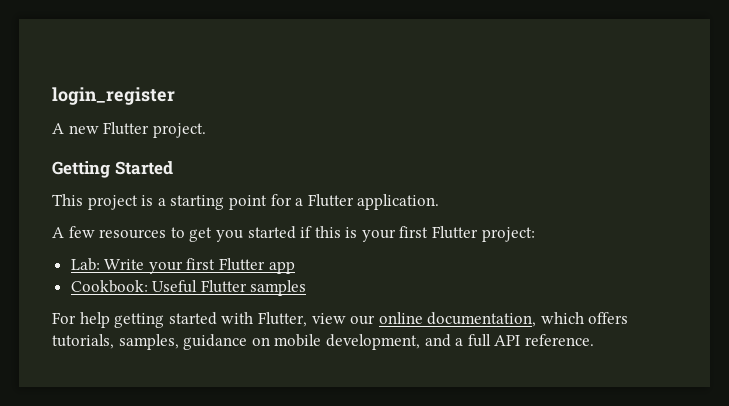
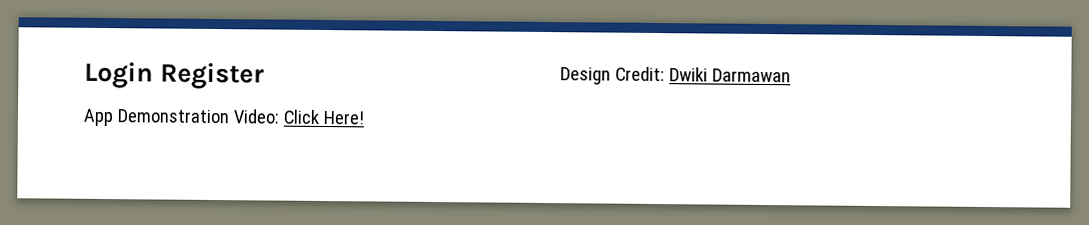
[52,87,175,105] [52,122,206,138] [52,161,173,178] [52,194,440,210] [52,226,535,242] [70,258,295,274] [70,280,307,296] [52,312,629,328] [52,334,594,350] login_register // A new Flutter project. // Getting Started // This project is a starting point for a Flutter application. // A few resources to get you started if this is your first Flutter project: // Lab: Write your first Flutter app // Cookbook: Useful Flutter samples // For help getting started with Flutter, view our online documentation, which offers tutorials, samples, guidance on mobile development, and a full API reference. -> [84,61,266,90] [83,108,365,127] [560,66,791,85] Login Register // App Demonstration Video: Click Here! // Design Credit: Dwiki Darmawan

